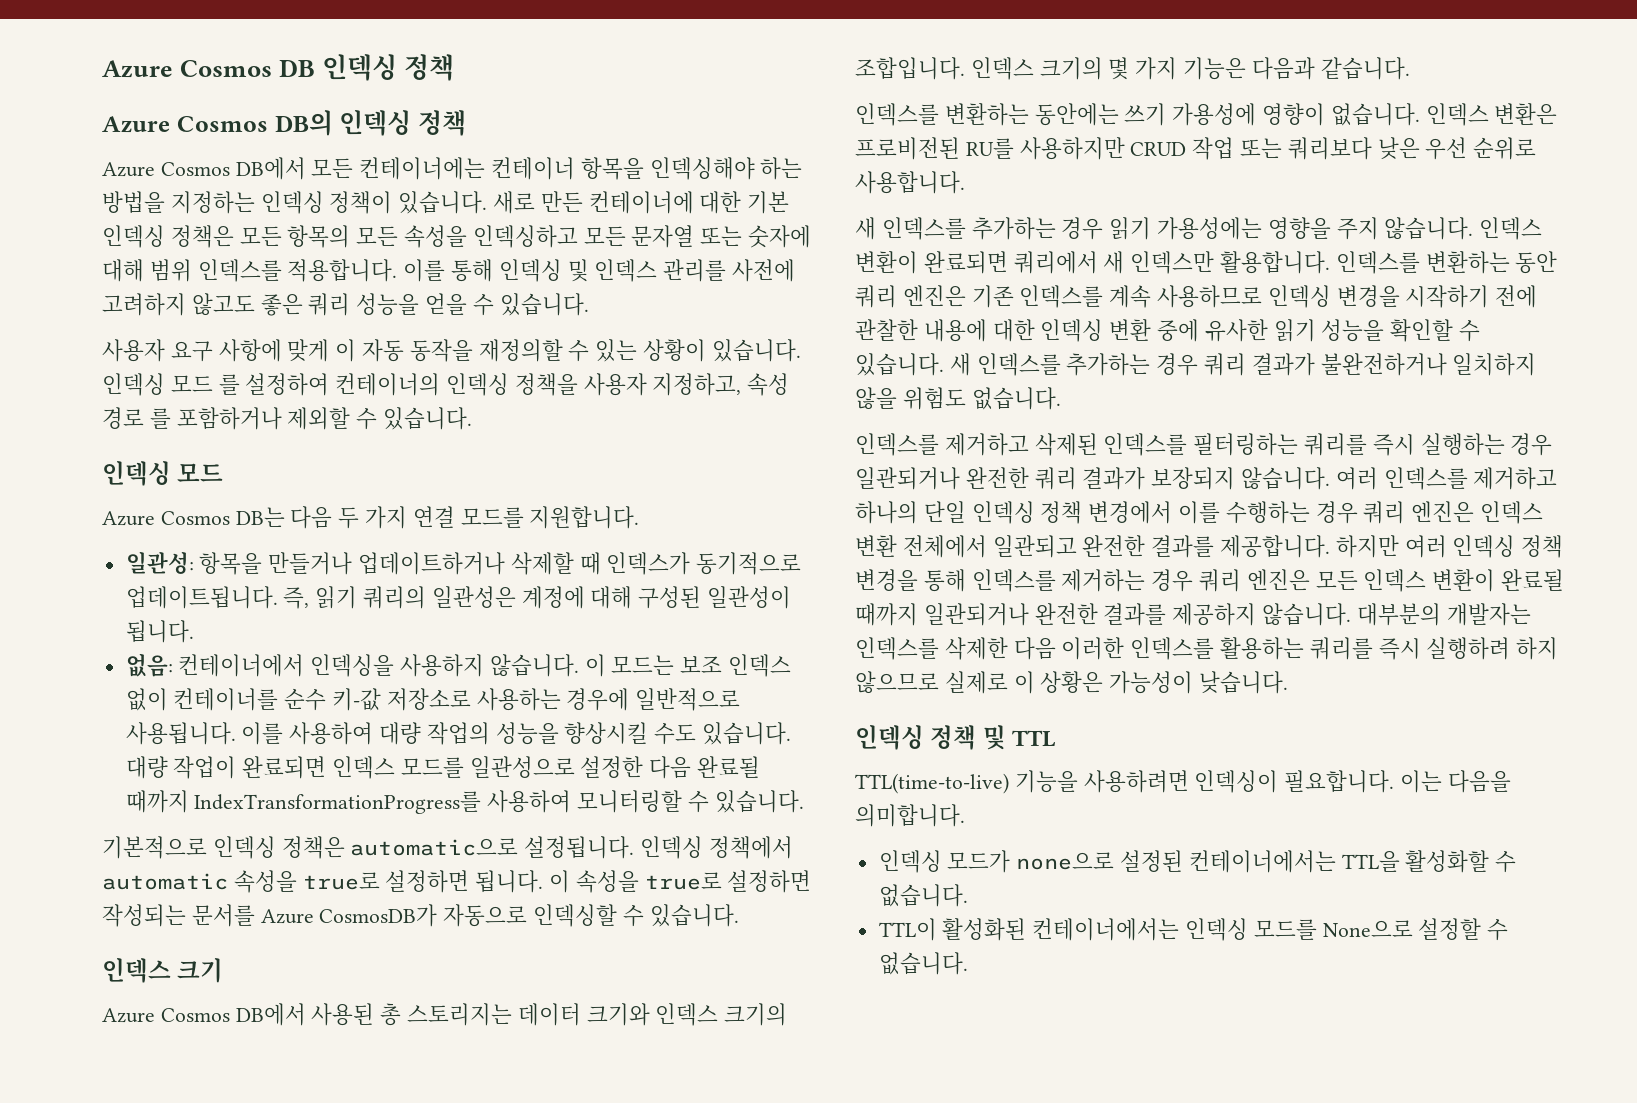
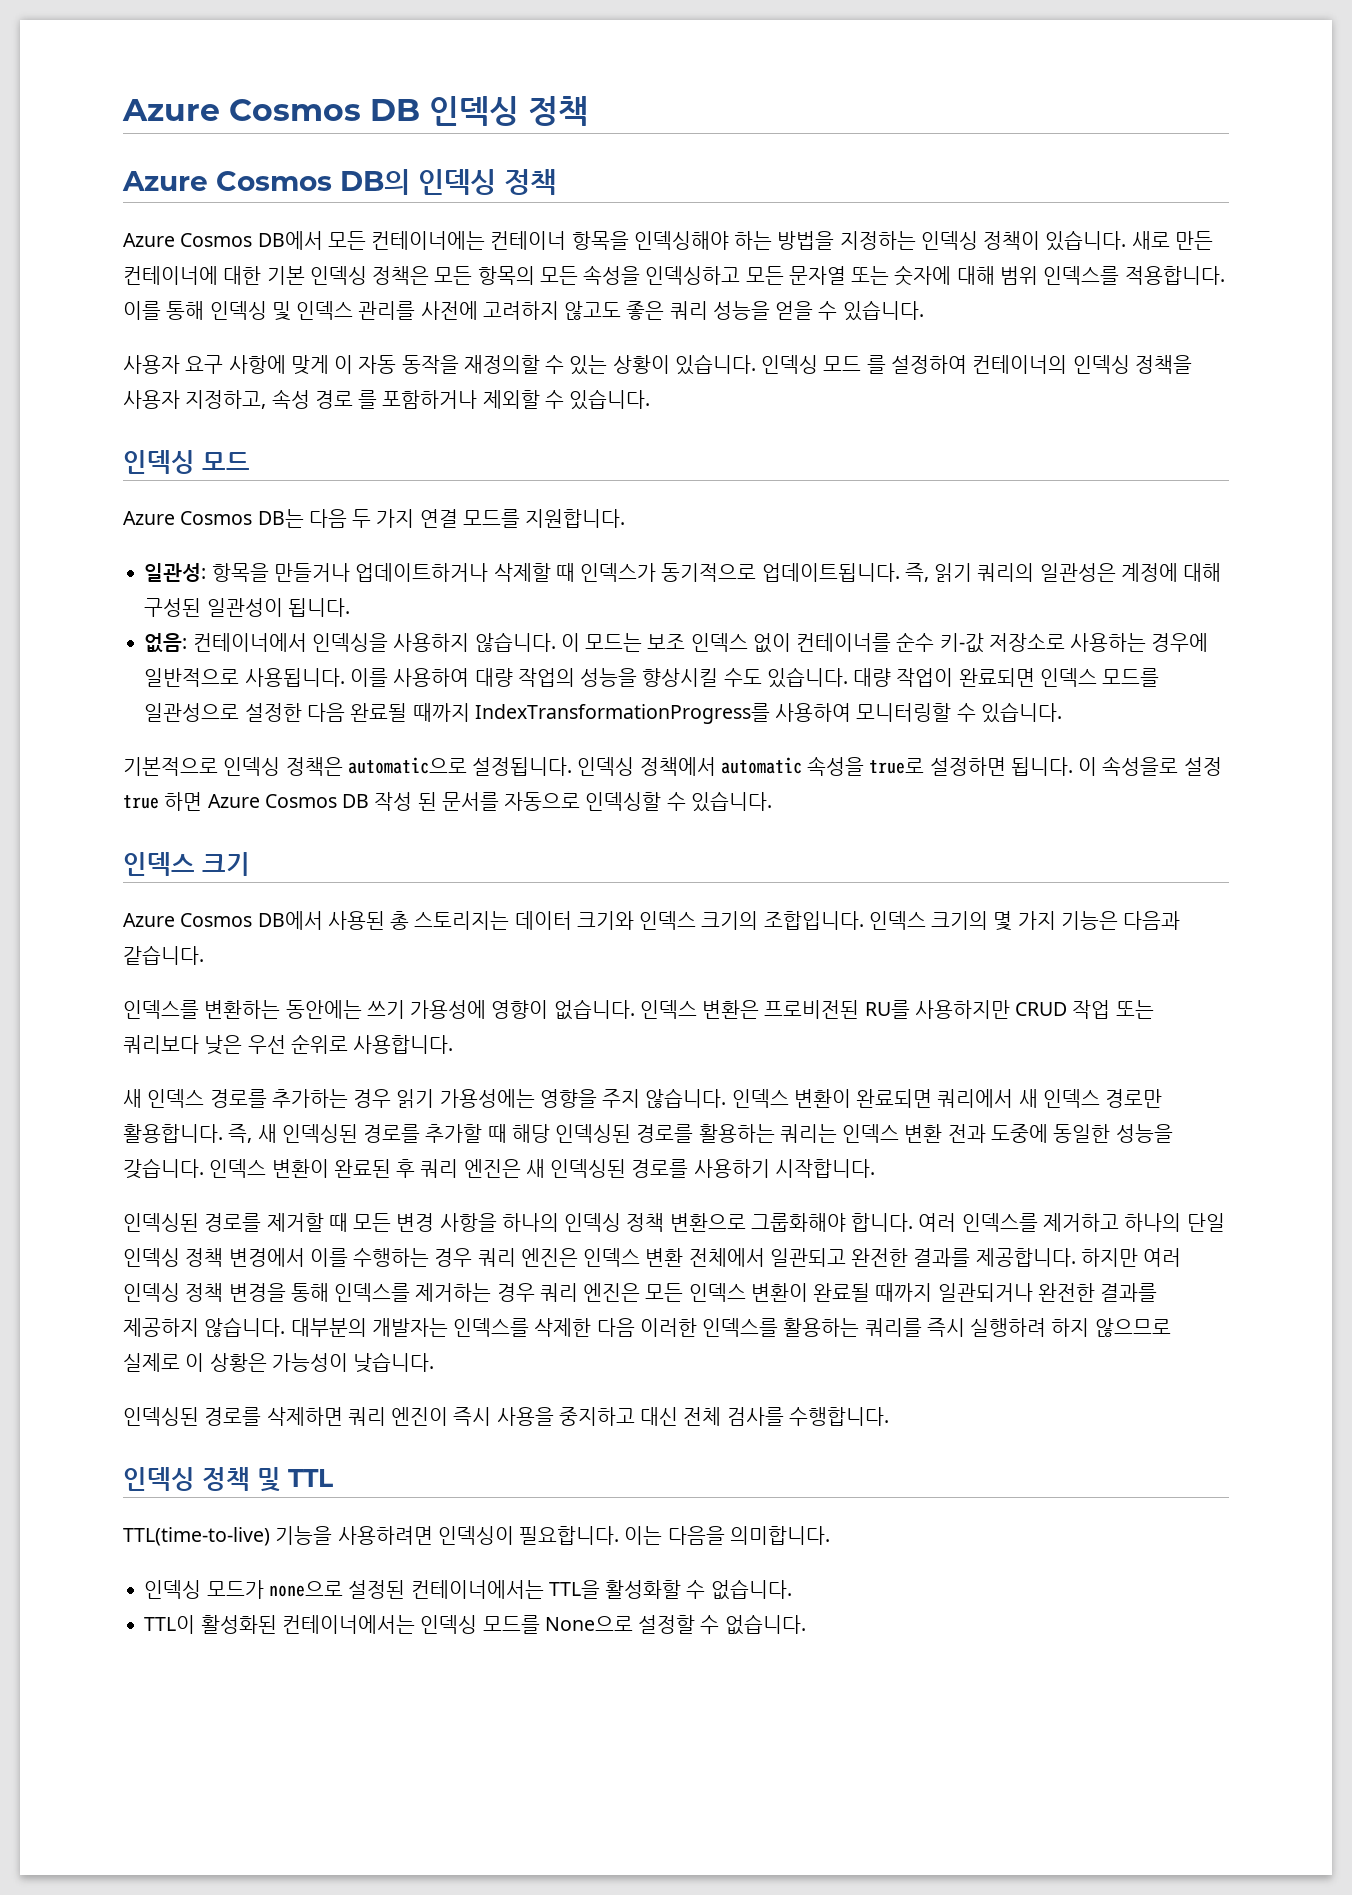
[575,870,812,893] [102,904,438,927] 속성을 true로 설정하면 작성되는 문서를 Azure CosmosDB가 -> [1102,756,1222,776] [123,792,499,811] 속성을로 설정 true 하면 Azure Cosmos DB 작성 된 문서를
[881,217,966,240] 인덱스를 -> [147,1089,267,1108] 인덱스 경로를
[1130,251,1558,274] [855,285,1538,308] [855,319,1481,342] [855,353,1537,376] [855,387,1061,410] [855,433,1553,456] [855,467,1331,490] 인덱스만 활용합니다. 인덱스를 변환하는 동안 쿼리 엔진은 기존 인덱스를 계속 사용하므로 인덱싱 변경을 시작하기 전에 관찰한 내용에 대한 인덱싱 변환 중에 유사한 읽기 성능을 확인할 수 있습니다. 새 인덱스를 추가하는 경우 쿼리 결과가 불완전하거나 일치하지 않을 위험도 없습니다. // 인덱스를 제거하고 삭제된 인덱스를 필터링하는 쿼리를 즉시 실행하는 경우 일관되거나 완전한 쿼리 결과가 보장되지 않습니다. -> [1042,1089,1163,1108] [123,1124,1173,1143] [123,1158,875,1179] [123,1213,914,1232] 인덱스 경로만 활용합니다. 즉, 새 인덱싱된 경로를 추가할 때 해당 인덱싱된 경로를 활용하는 쿼리는 인덱스 변환 전과 도중에 동일한 성능을 갖습니다. 인덱스 변환이 완료된 후 쿼리 엔진은 새 인덱싱된 경로를 사용하기 시작합니다. // 인덱싱된 경로를 제거할 때 모든 변경 사항을 하나의 인덱싱 정책 변환으로 그룹화해야 합니다.
(1289, 682) none -> [123,1407,889,1426] // 인덱싱된 경로를 삭제하면 쿼리 엔진이 즉시 사용을 중지하고 대신 전체 검사를 수행합니다.

